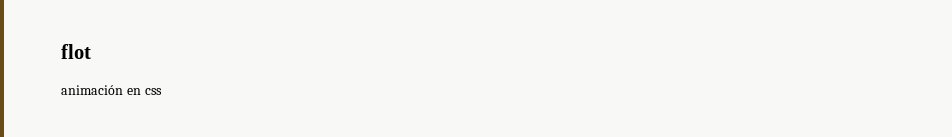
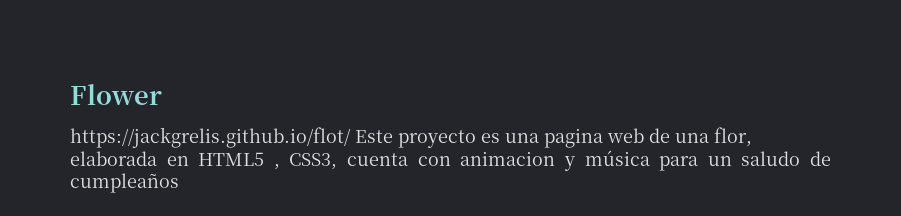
[61,44,91,59] [61,85,162,95] flot // animación en css -> [70,84,162,105] [70,127,752,148] [70,150,832,171] [70,173,179,193] Flower // https://jackgrelis.github.io/flot/ Este proyecto es una pagina web de una flor, elaborada en HTML5 , CSS3, cuenta con animacion y música para un saludo de cumpleaños

